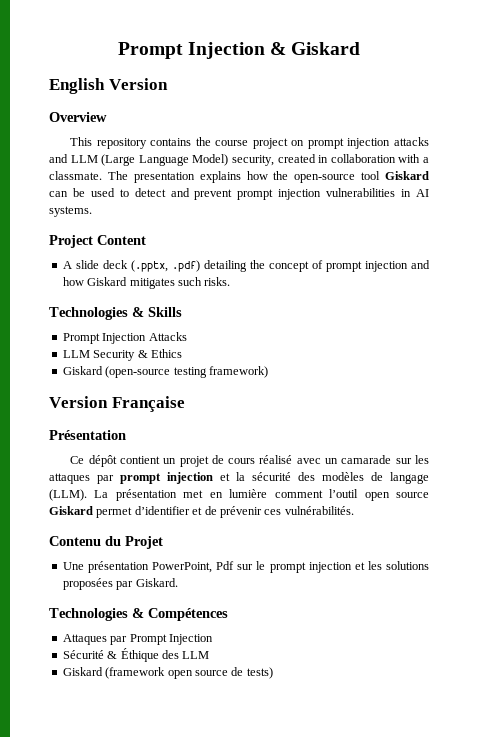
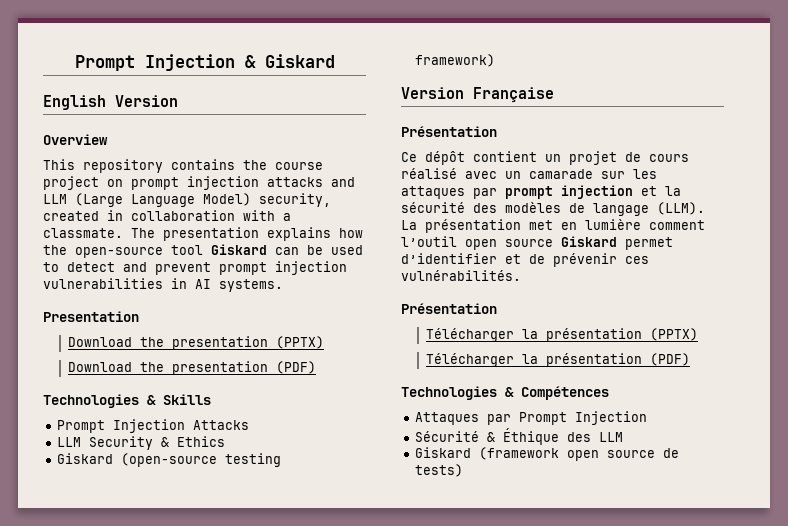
[49,235,146,248] [62,260,430,272] [62,277,231,289] Project Content // A slide deck (.pptx, .pdf) detailing the concept of prompt injection and how Giskard mitigates such risks. -> [43,311,139,322] [67,336,324,350] [67,361,316,375] Presentation // Download the presentation (PPTX) // Download the presentation (PDF)
[49,536,163,549] [62,561,429,573] [62,578,178,590] Contenu du Projet // Une présentation PowerPoint, Pdf sur le prompt injection et les solutions proposées par Giskard. -> [401,303,497,314] [425,328,698,342] [425,353,690,367] Présentation // Télécharger la présentation (PPTX) // Télécharger la présentation (PDF)

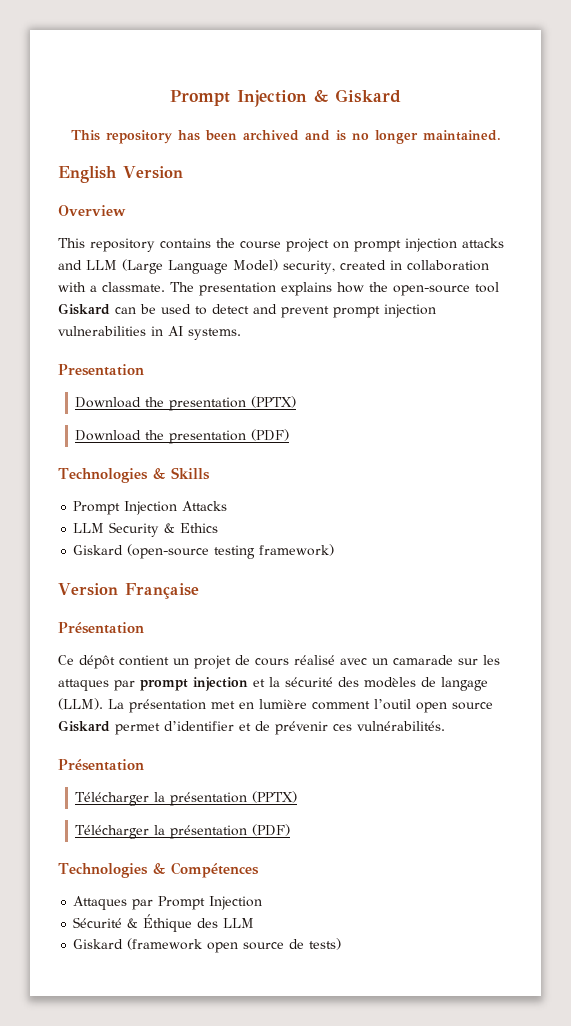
(335, 61) none -> [70,130,501,144] // This repository has been archived and is no longer maintained.

